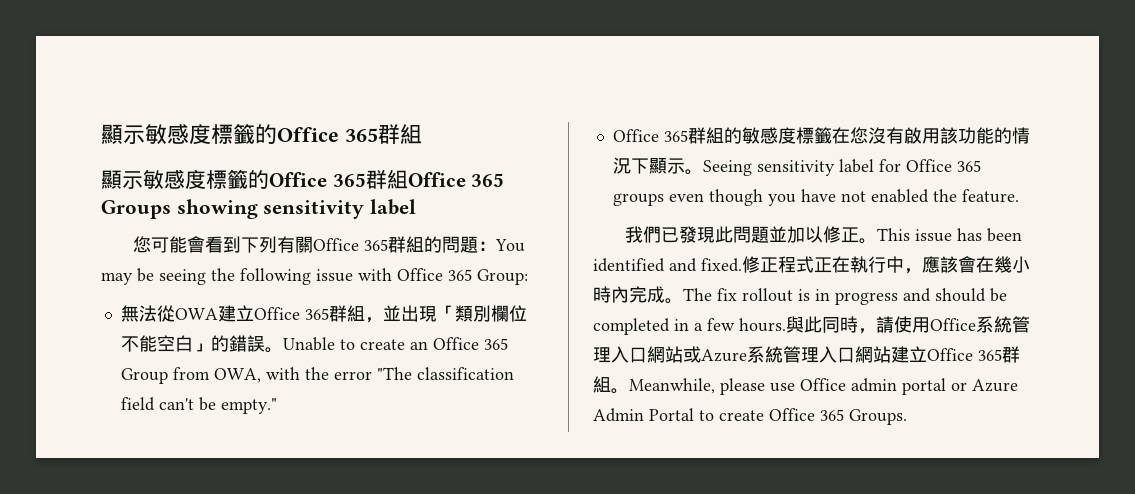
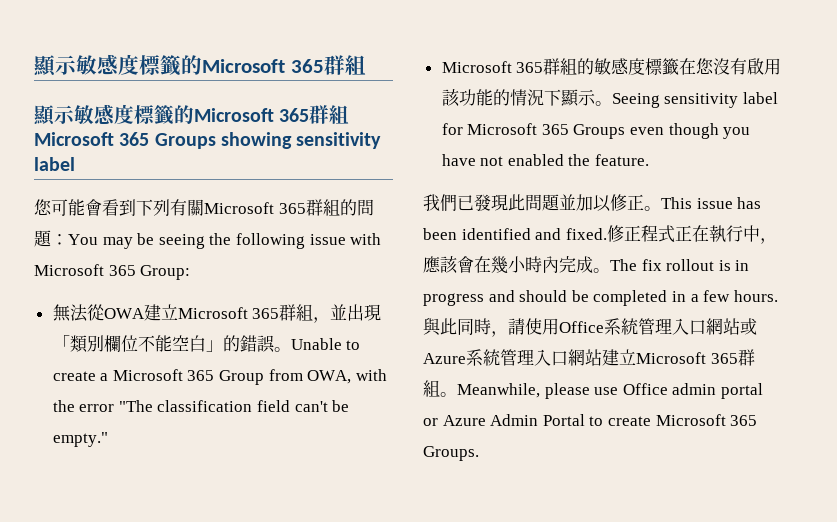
[101,124,339,145] 顯示敏感度標籤的Office -> [33,54,285,77] 顯示敏感度標籤的Microsoft
[269,170,466,189] Office 365群組Office -> [194,105,350,124] [34,132,114,146] Microsoft 365群組Microsoft
[313,238,360,251] Office -> [204,202,274,214] Microsoft
[397,268,443,281] Office -> [34,264,104,276] Microsoft
[253,307,300,320] Office -> [177,307,248,319] Microsoft
[409,337,479,350] an Office -> [100,369,183,381] a Microsoft
[612,129,659,142] Office -> [441,61,512,73] Microsoft
[905,159,981,172] [612,193,664,206] Office 365 groups -> [467,123,626,139] Microsoft 365 Groups
[927,348,973,361] Office -> [636,352,706,364] Microsoft
[769,408,815,421] Office -> [655,414,726,426] Microsoft

